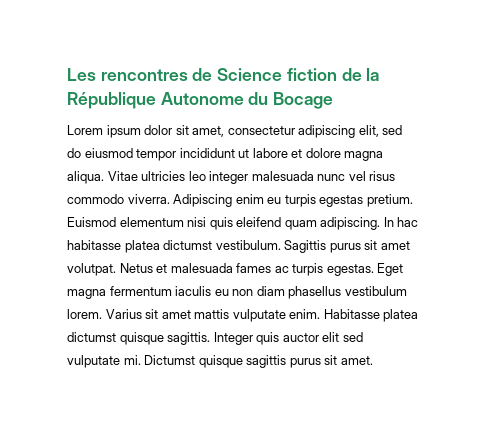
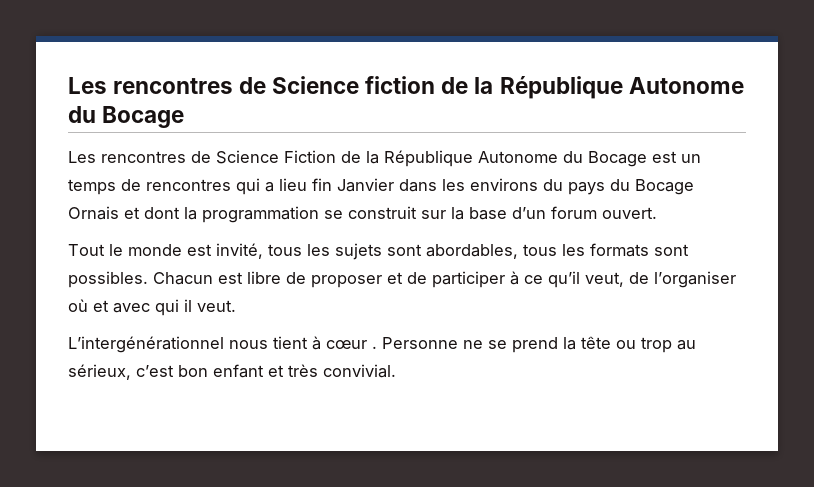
[67,125,403,138] [67,148,384,161] [67,171,396,184] [67,194,413,207] [67,217,419,230] [67,240,410,253] [67,263,404,276] [67,286,407,299] [67,309,419,322] [67,332,363,345] [67,355,373,368] Lorem ipsum dolor sit amet, consectetur adipiscing elit, sed do eiusmod tempor incididunt ut labore et dolore magna aliqua. Vitae ultricies leo integer malesuada nunc vel risus commodo viverra. Adipiscing enim eu turpis egestas pretium. Euismod elementum nisi quis eleifend quam adipiscing. In hac habitasse platea dictumst vestibulum. Sagittis purus sit amet volutpat. Netus et malesuada fames ac turpis egestas. Eget magna fermentum iaculis eu non diam phasellus vestibulum lorem. Varius sit amet mattis vulputate enim. Habitasse platea dictumst quisque sagittis. Integer quis auctor elit sed vulputate mi. Dictumst quisque sagittis purus sit amet. -> [68,150,701,167] [68,178,694,195] [68,206,657,223] [68,243,689,260] [68,271,736,288] [68,299,236,316] [68,336,696,353] [68,364,396,380] Les rencontres de Science Fiction de la République Autonome du Bocage est un temps de rencontres qui a lieu fin Janvier dans les environs du pays du Bocage Ornais et dont la programmation se construit sur la base d’un forum ouvert. // Tout le monde est invité, tous les sujets sont abordables, tous les formats sont possibles. Chacun est libre de proposer et de participer à ce qu’il veut, de l’organiser où et avec qui il veut. // L’intergénérationnel nous tient à cœur . Personne ne se prend la tête ou trop au sérieux, c’est bon enfant et très convivial.

